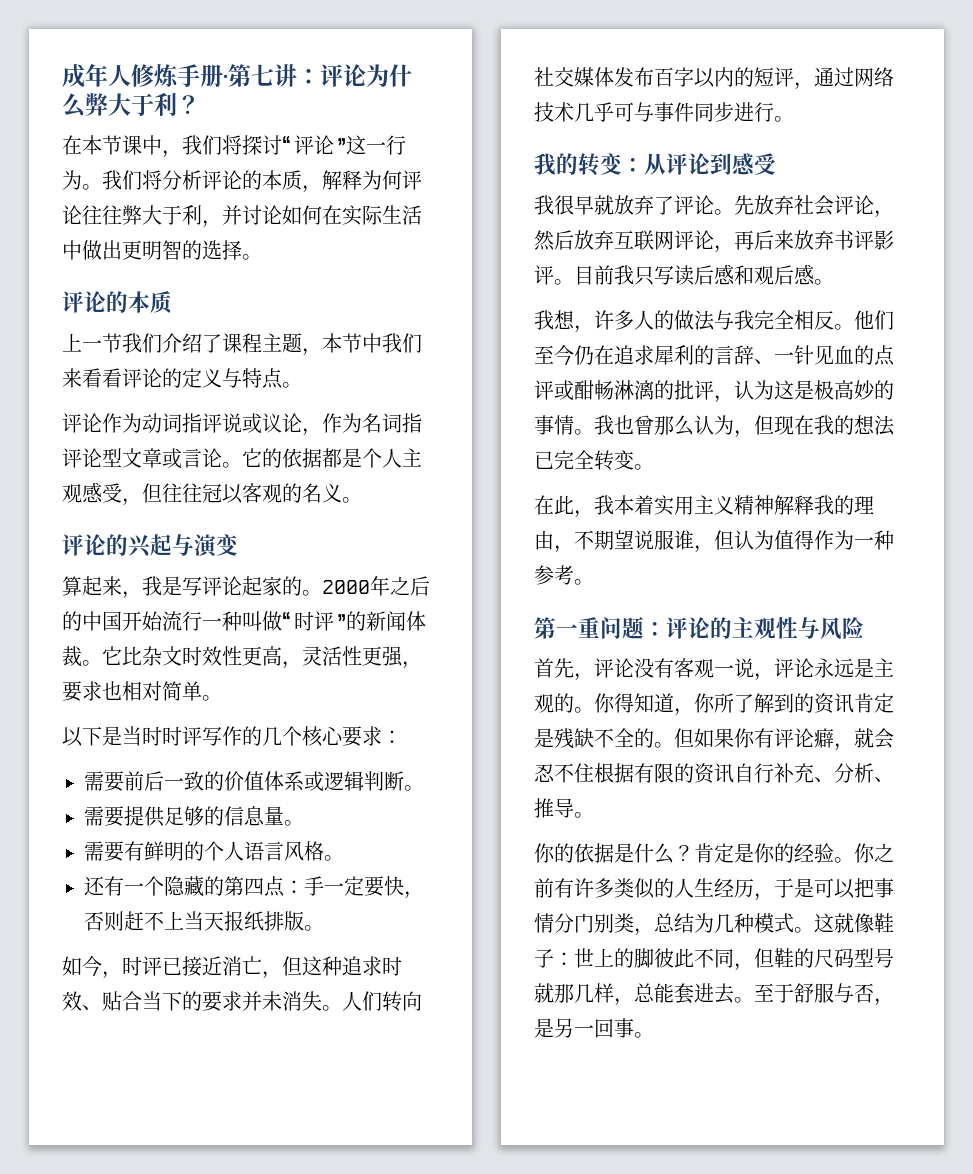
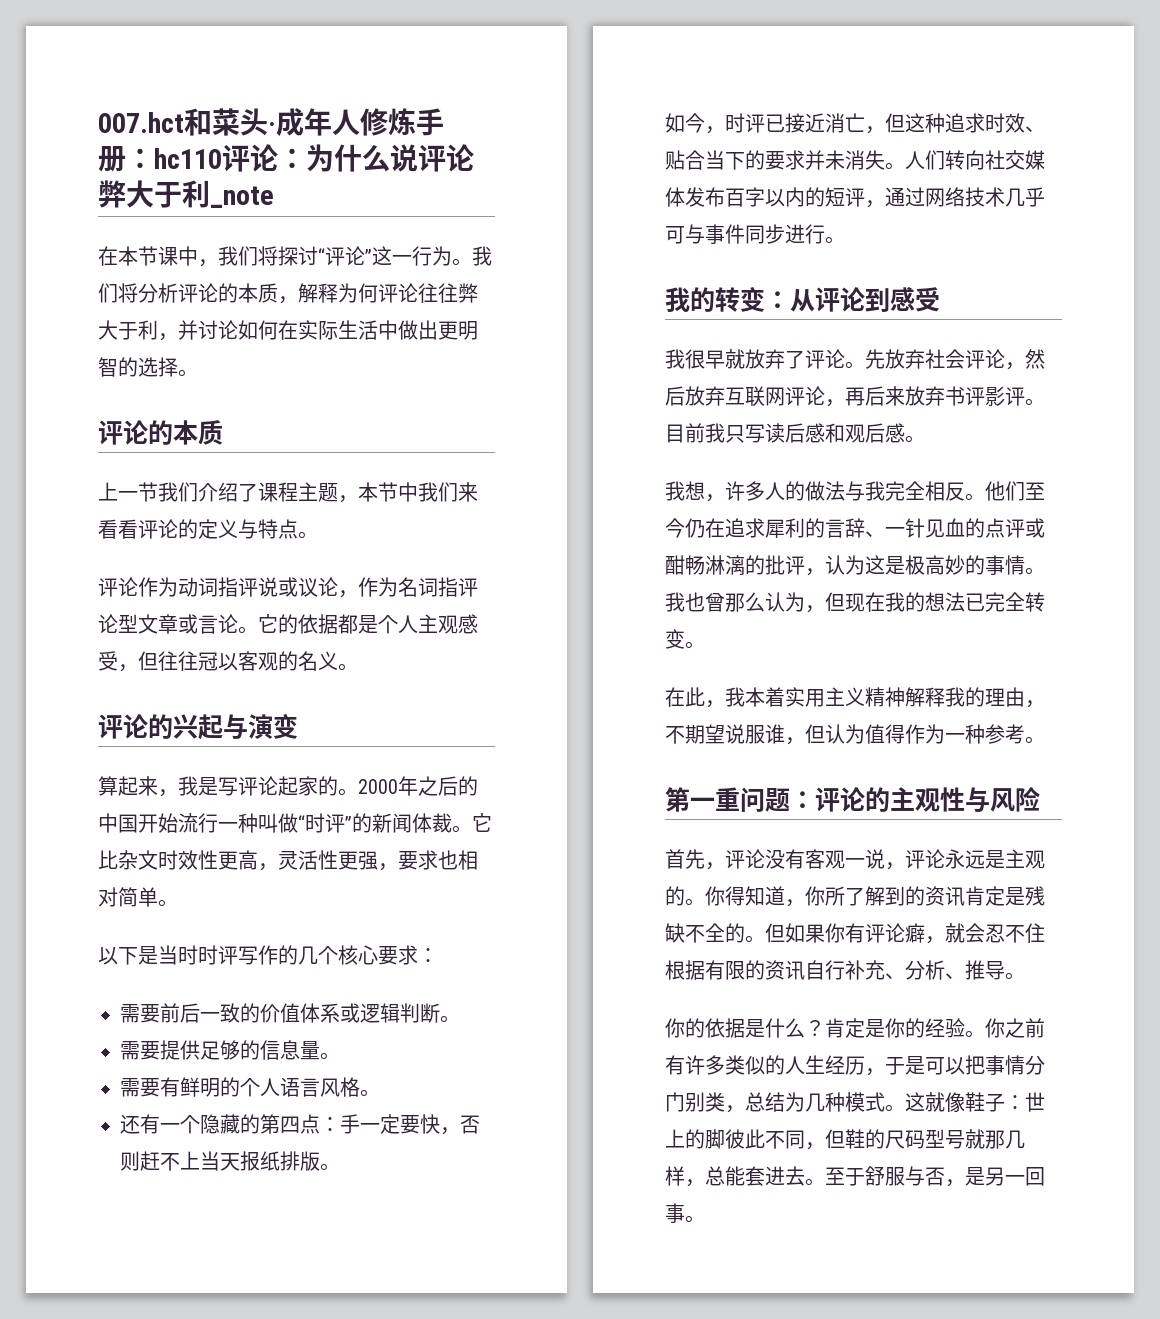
[62,63,412,88] [62,92,200,118] 成年人修炼手册·第七讲：评论为什么弊大于利？ -> [98,108,444,136] [98,144,474,172] [98,180,274,208] 007.hct和菜头·成年人修炼手册：hc110评论：为什么说评论弊大于利_note

